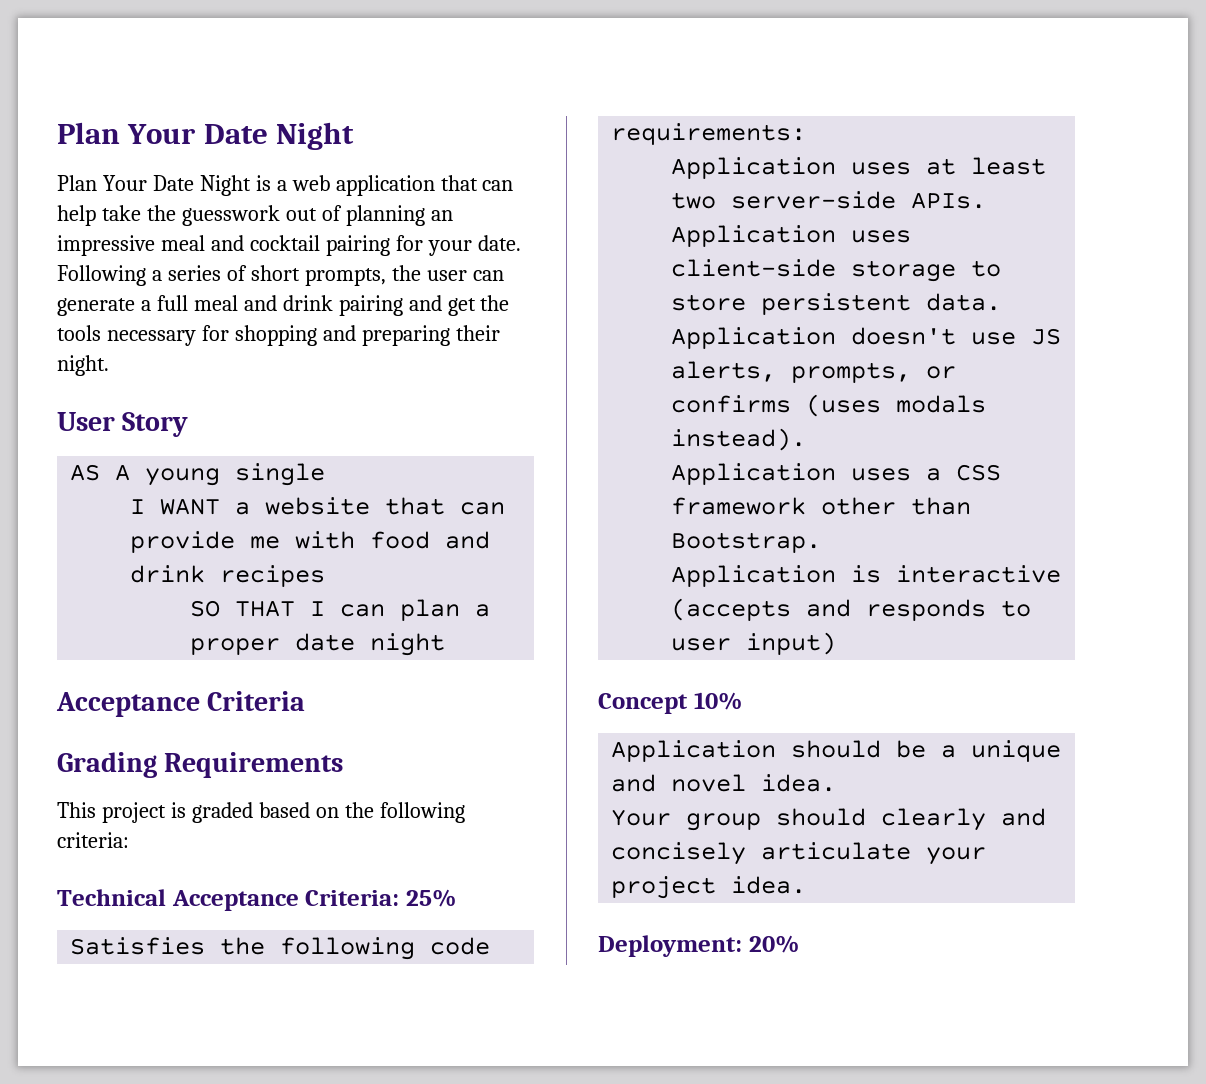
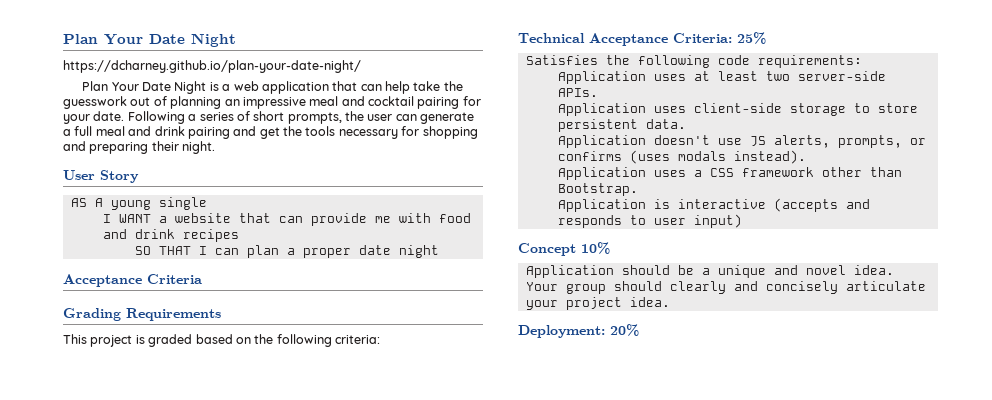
[57,122,355,150] Plan Your Date Night -> [63,33,236,47] [63,60,361,73] Plan Your Date Night // https://dcharney.github.io/plan-your-date-night/

